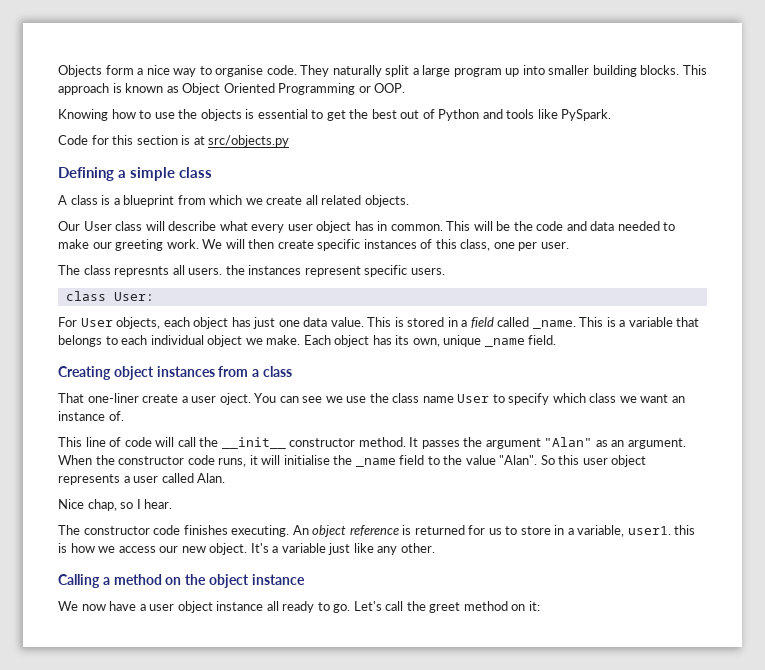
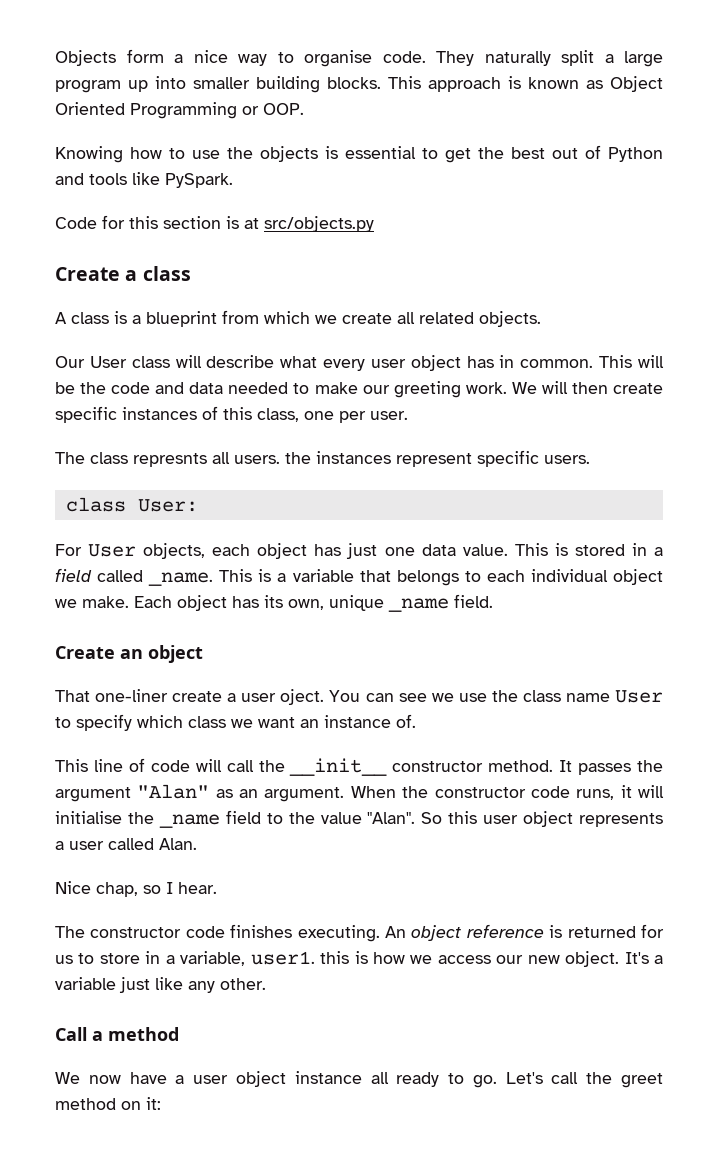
[58,167,176,181] Defining a simple -> [55,267,138,281] Create a
[58,366,292,380] Creating object instances from a class -> [55,645,203,663] Create an object
[58,574,100,588] Calling -> [55,1027,87,1041] Call
[165,574,305,588] on the object instance -> (179, 1034) none

